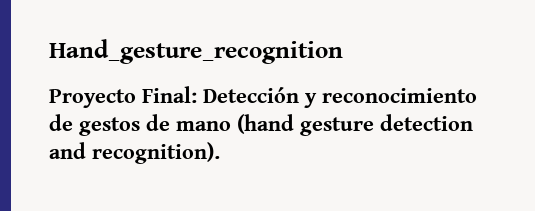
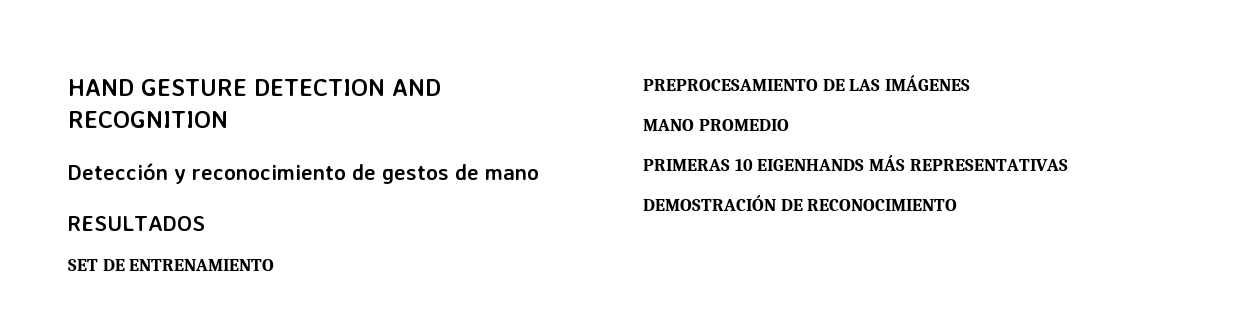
[49,39,343,64] [49,86,197,108] Hand_gesture_recognition // Proyecto Final: -> [68,79,441,96] [68,111,228,128] HAND GESTURE DETECTION AND RECOGNITION //
[237,114,473,136] [49,142,220,164] (hand gesture detection and recognition). -> [68,216,205,231] [68,259,275,271] [643,75,971,91] [643,119,789,131] [643,155,1068,171] [643,195,958,211] // RESULTADOS // SET DE ENTRENAMIENTO // PREPROCESAMIENTO DE LAS IMÁGENES // MANO PROMEDIO // PRIMERAS 10 EIGENHANDS MÁS REPRESENTATIVAS // DEMOSTRACIÓN DE RECONOCIMIENTO

